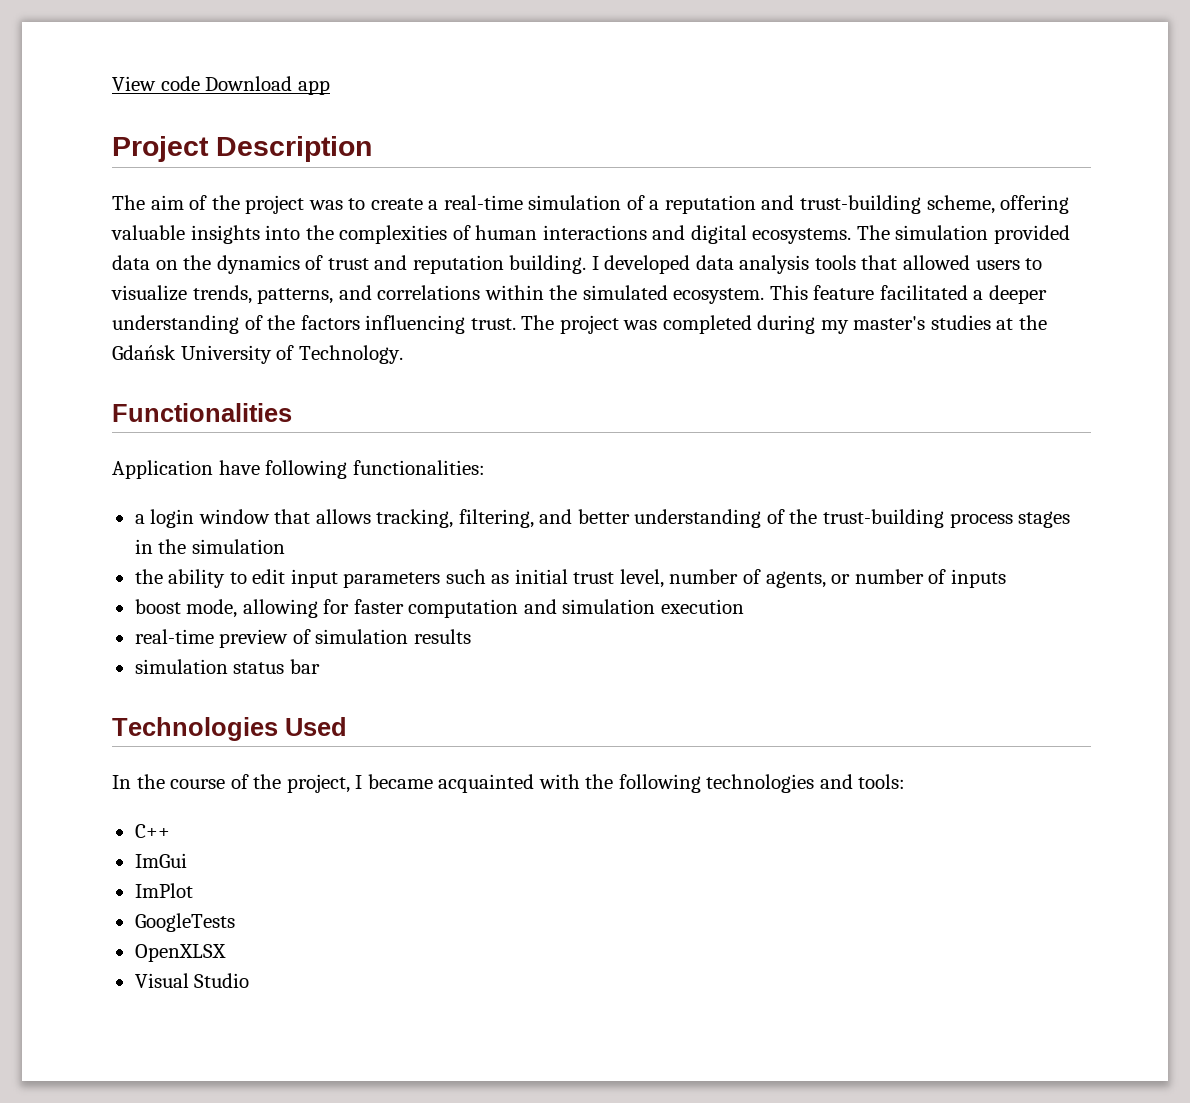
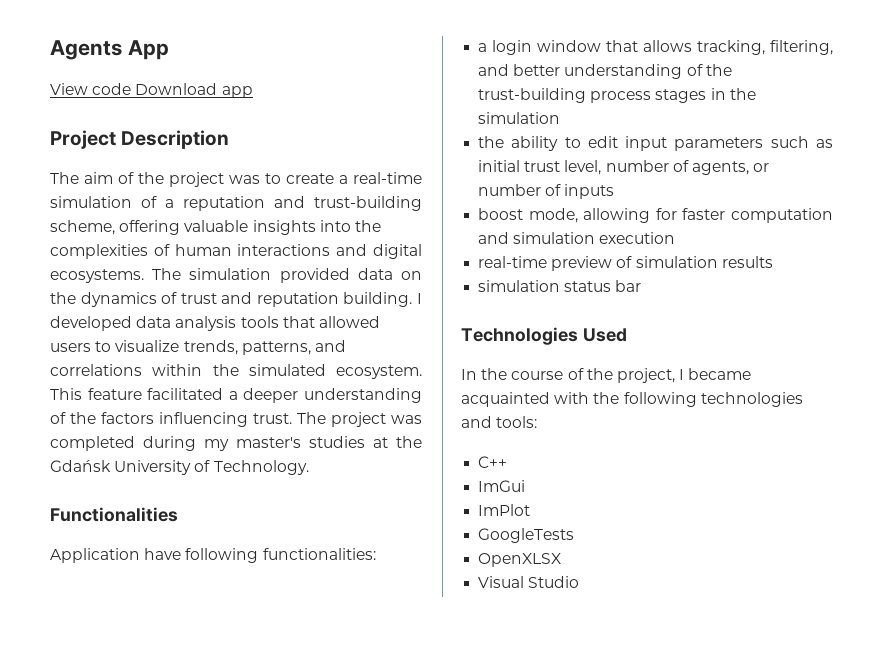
(112, 83) none -> [50,40,169,60] Agents App //

